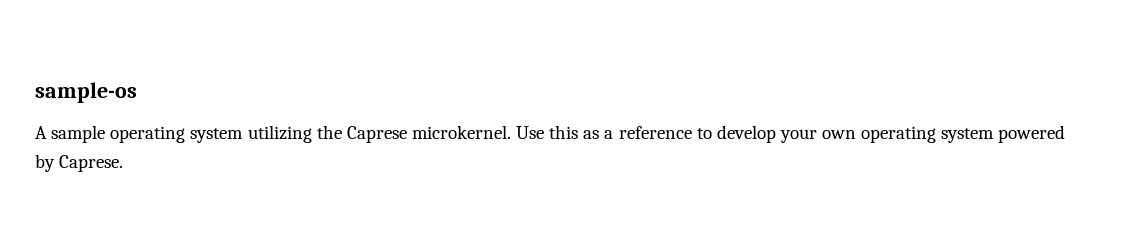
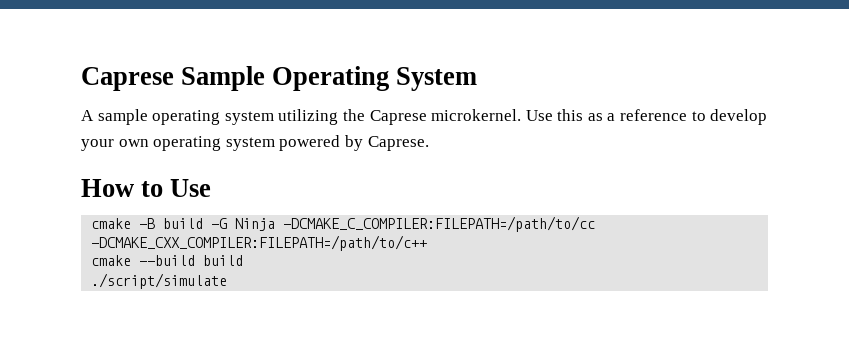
[35,82,137,103] sample-os -> [81,66,478,91] Caprese Sample Operating System
(124, 163) none -> [81,179,212,197] [91,216,596,232] [91,235,428,251] [91,255,244,266] [91,273,228,289] // How to Use // cmake -B build -G Ninja -DCMAKE_C_COMPILER:FILEPATH=/path/to/cc -DCMAKE_CXX_COMPILER:FILEPATH=/path/to/c++ // cmake --build build // ./script/simulate

